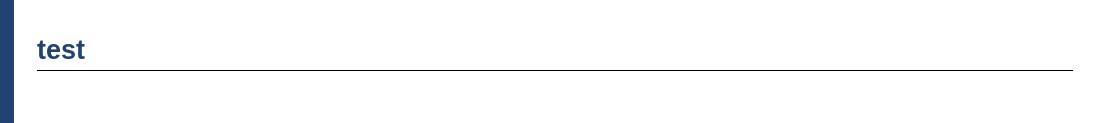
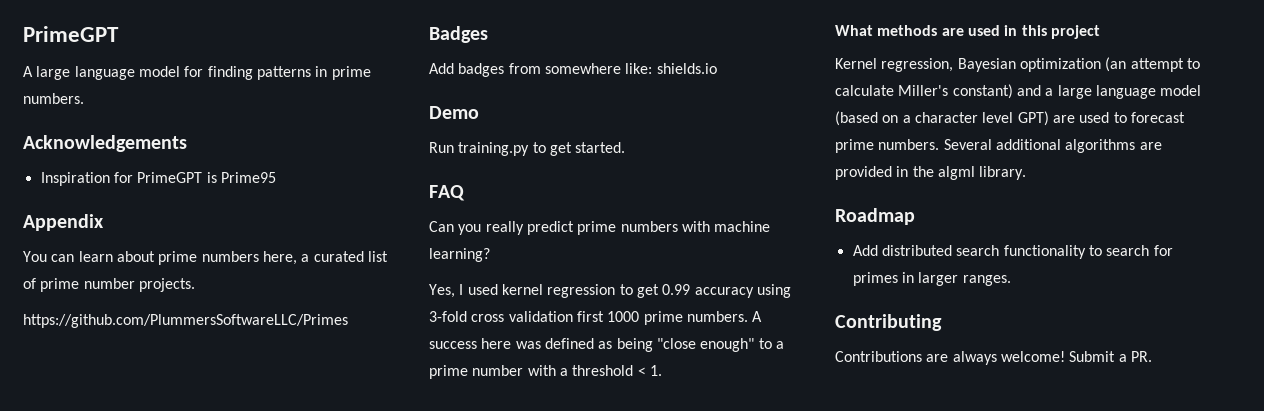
[37,40,85,59] test -> [23,26,119,42] [23,66,371,80] [23,93,84,104] [23,135,187,152] [40,172,276,186] [23,214,104,231] [23,251,388,265] [23,278,195,292] [23,314,348,328] [429,26,488,43] [429,63,717,77] [429,106,479,119] [429,142,626,156] [429,185,465,201] [429,221,771,235] [429,248,490,262] [429,284,791,298] [429,311,763,325] [429,338,784,352] [429,365,662,379] [835,25,1100,39] [835,57,1200,72] [835,84,1202,99] [835,111,1185,126] [835,139,1162,153] [835,166,1027,180] [835,208,915,225] [852,245,1173,259] [852,272,1011,286] [835,314,942,331] [835,351,1152,365] PrimeGPT // A large language model for finding patterns in prime numbers. // Acknowledgements // Inspiration for PrimeGPT is Prime95 // Appendix // You can learn about prime numbers here, a curated list of prime number projects. // https://github.com/PlummersSoftwareLLC/Primes // Badges // Add badges from somewhere like: shields.io // Demo // Run training.py to get started. // FAQ // Can you really predict prime numbers with machine learning? // Yes, I used kernel regression to get 0.99 accuracy using 3-fold cross validation first 1000 prime numbers. A success here was defined as being "close enough" to a prime number with a threshold < 1. // What methods are used in this project // Kernel regression, Bayesian optimization (an attempt to calculate Miller's constant) and a large language model (based on a character level GPT) are used to forecast prime numbers. Several additional algorithms are provided in the algml library. // Roadmap // Add distributed search functionality to search for primes in larger ranges. // Contributing // Contributions are always welcome! Submit a PR.

